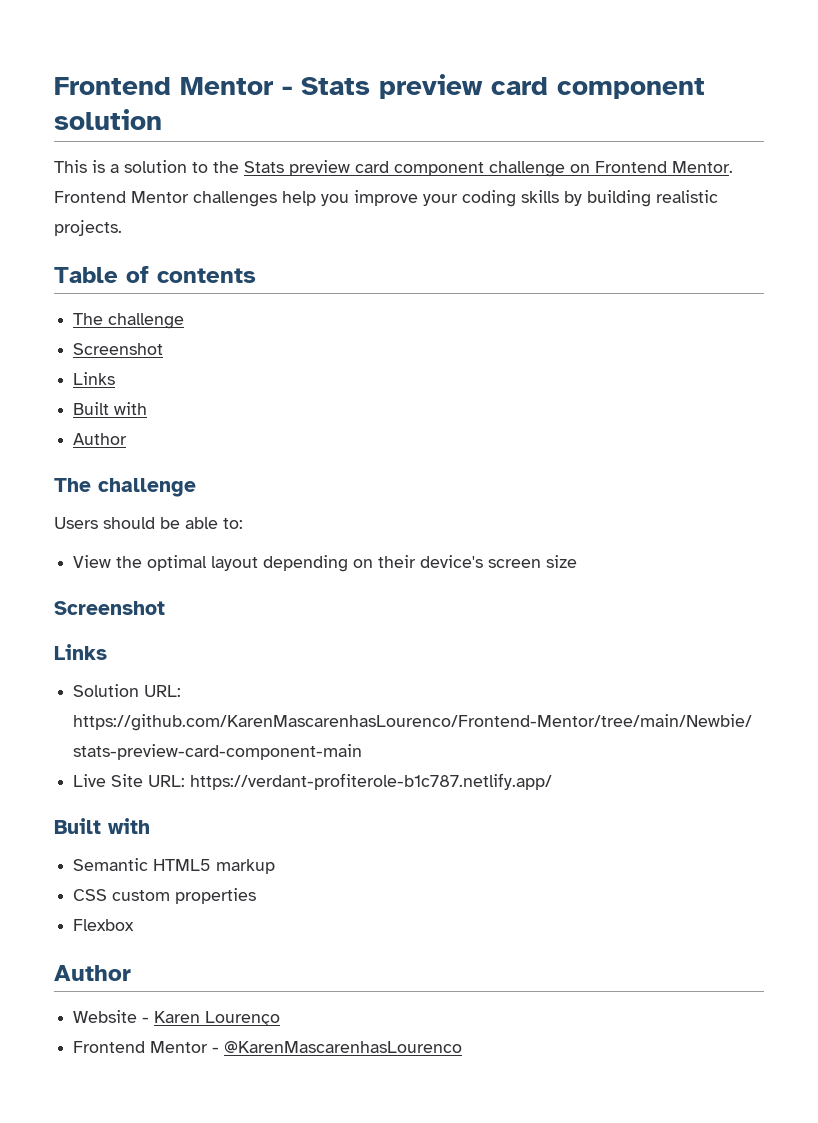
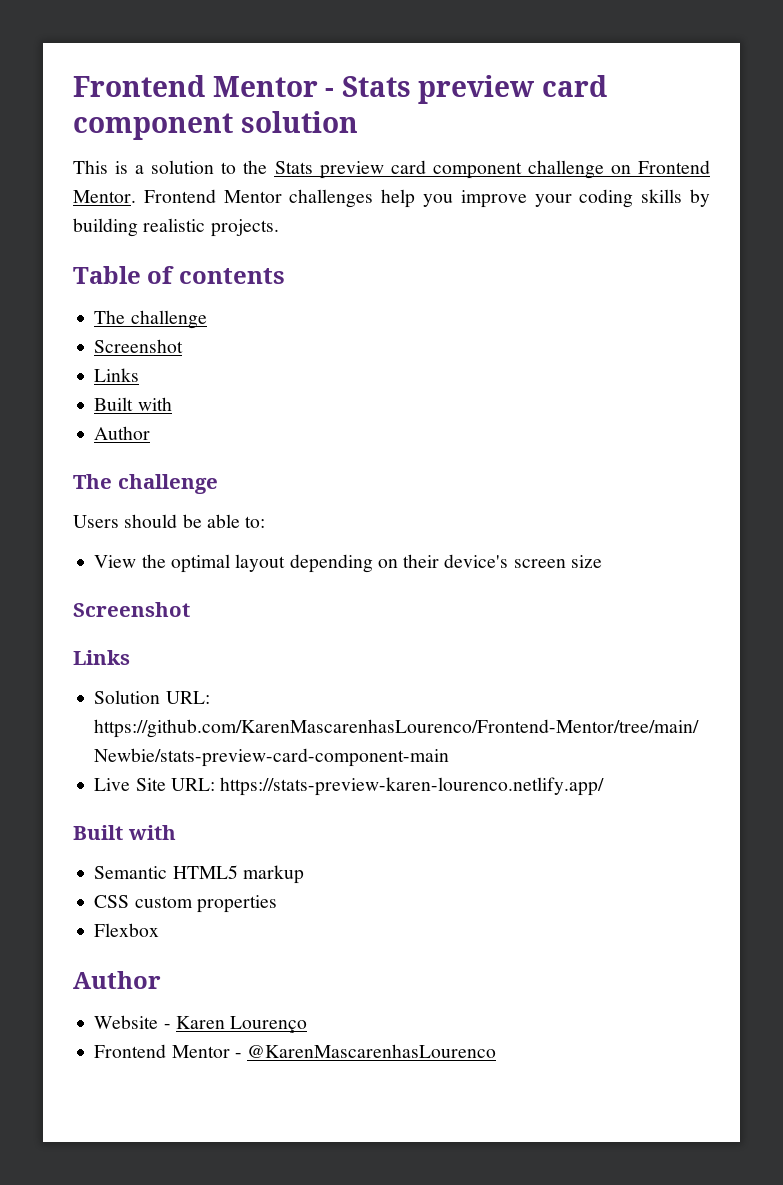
[190,773,553,790] https://verdant-profiterole-b1c787.netlify.app/ -> [220,777,605,796] https://stats-preview-karen-lourenco.netlify.app/

